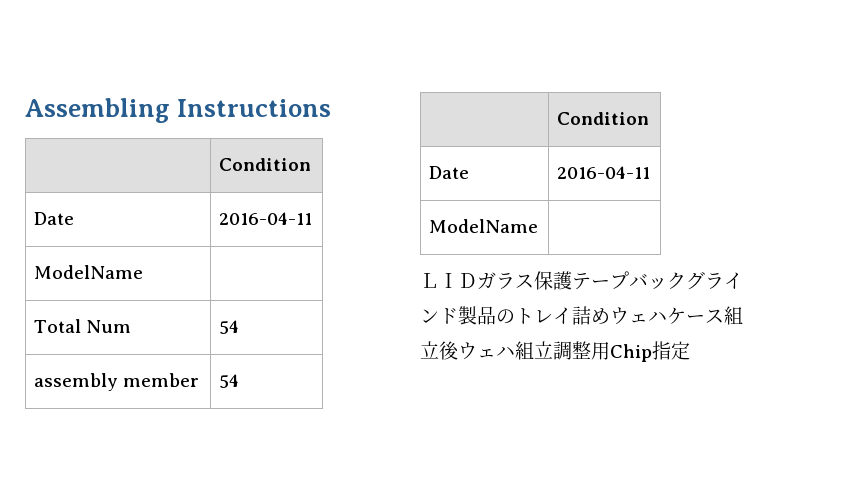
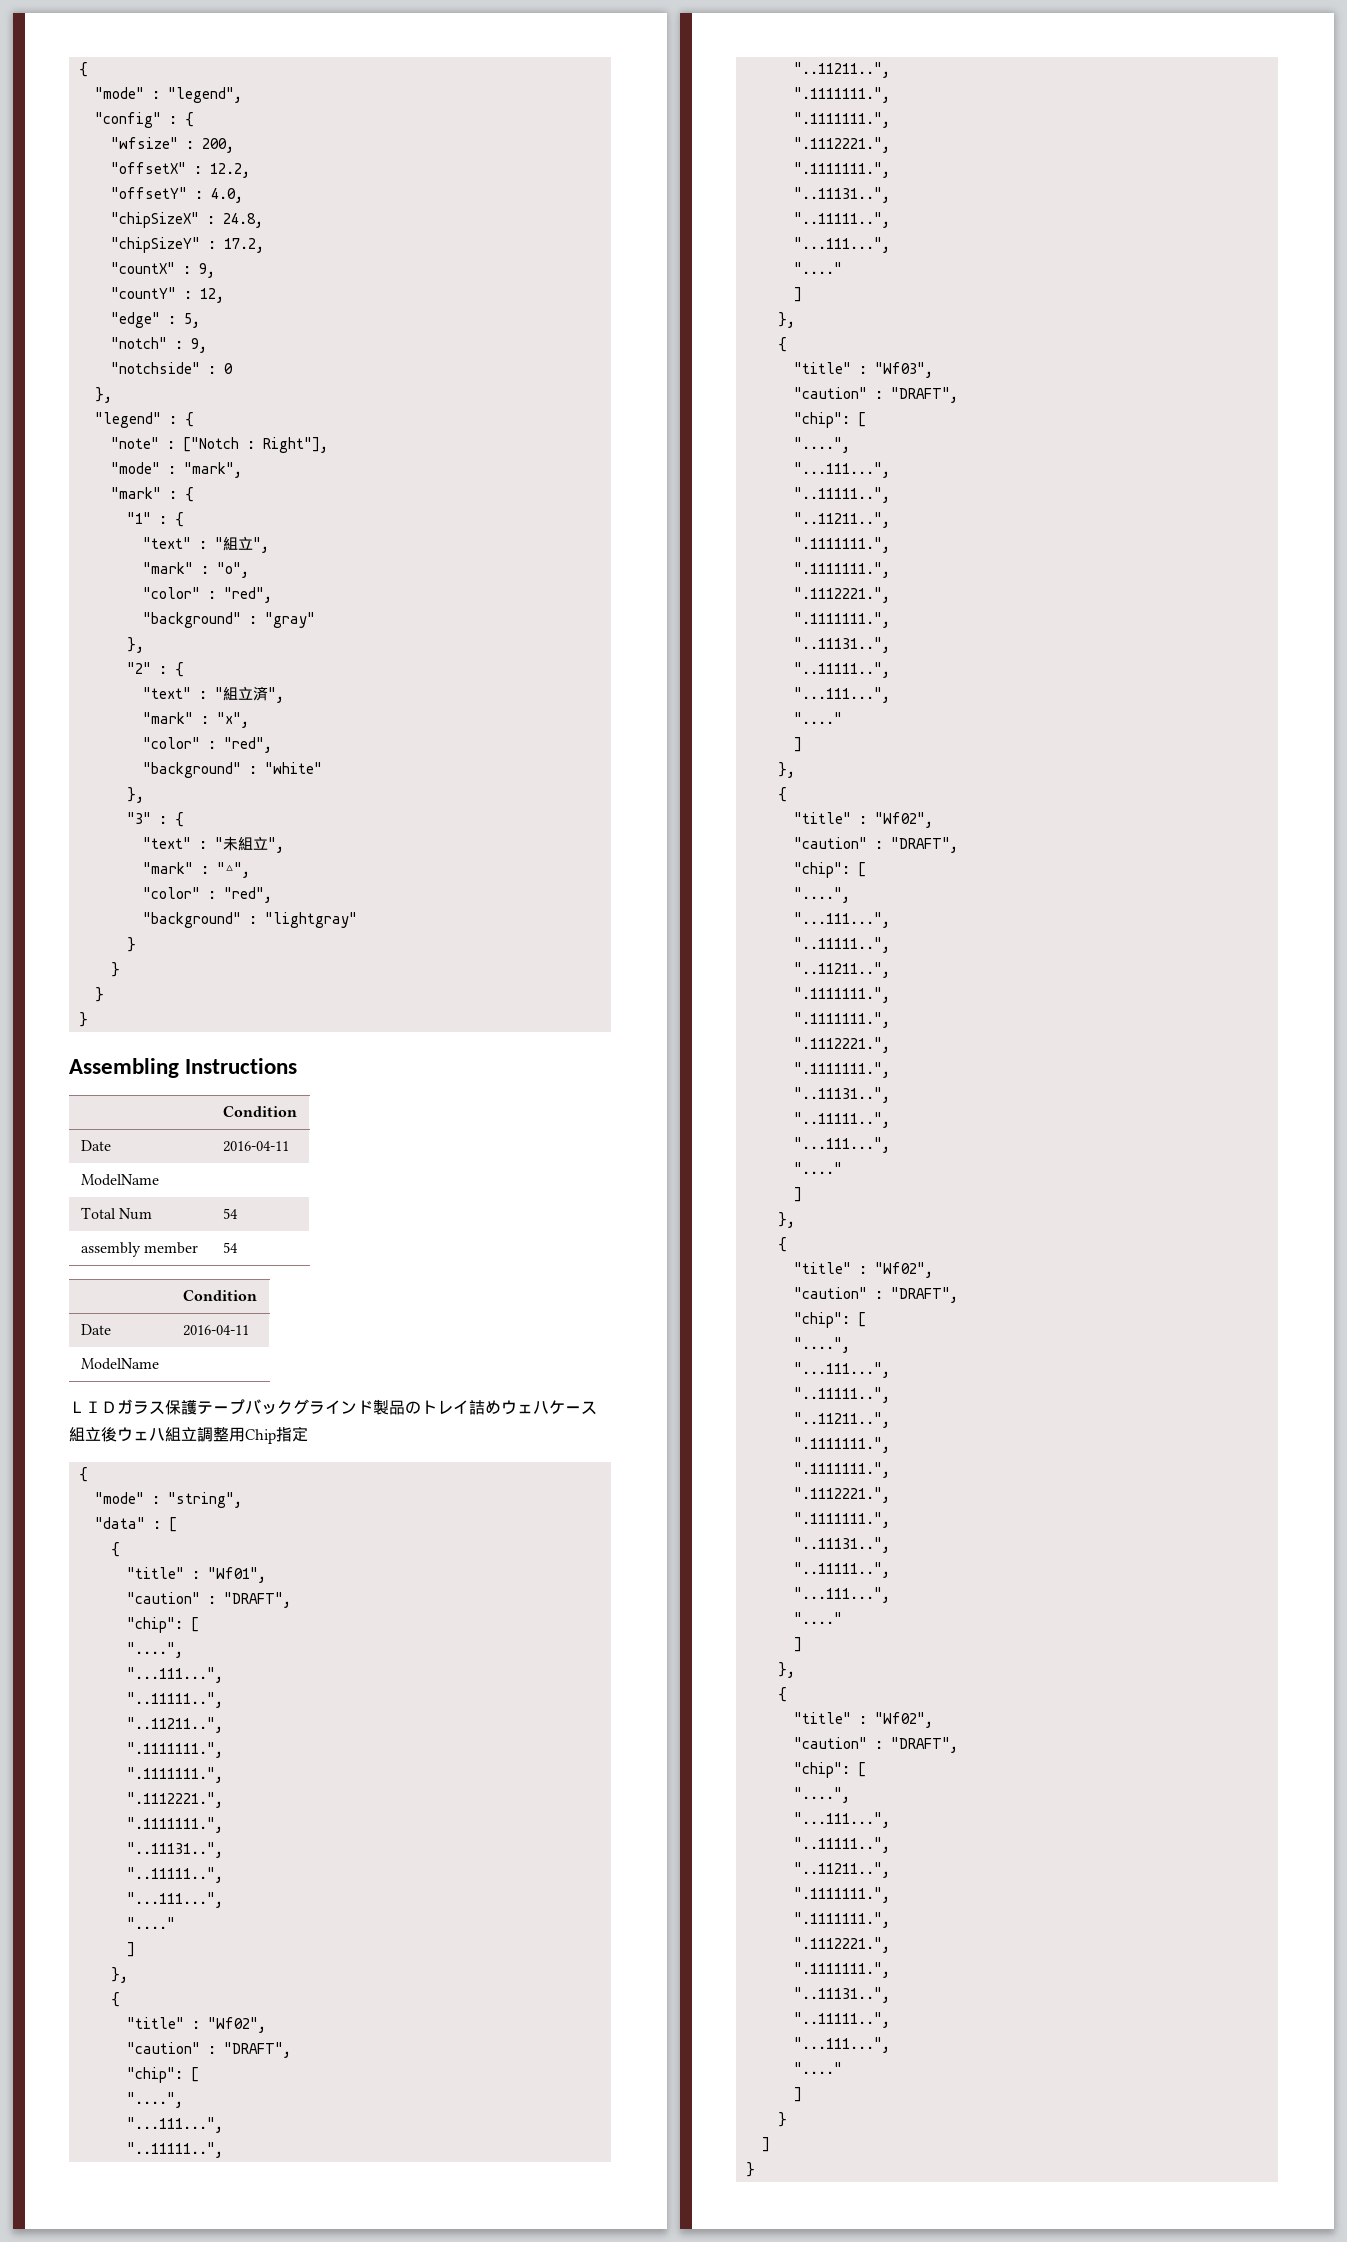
(25, 110) none -> [78,62,88,77] [94,87,242,103] [94,112,194,128] [110,137,234,153] [110,162,250,178] [110,187,243,203] [110,212,263,228] [110,237,264,253] [110,262,215,278] [110,287,224,303] [110,312,200,328] [110,337,207,353] [110,362,233,374] [94,387,112,403] [94,412,194,428] [110,437,328,453] [110,462,242,478] [110,487,194,502] [126,512,184,527] [142,536,269,553] [142,562,249,578] [142,587,272,603] [142,612,315,628] [126,637,144,653] [126,662,184,677] [142,686,284,703] [142,712,249,728] [142,737,272,753] [142,762,322,778] [126,787,144,803] [126,812,184,827] [142,836,284,853] [142,862,250,878] [142,887,272,903] [142,912,357,928] [126,937,136,952] [110,962,120,977] [94,987,104,1002] [78,1012,88,1027] { // "mode" : "legend", // "config" : { // "wfsize" : 200, // "offsetX" : 12.2, // "offsetY" : 4.0, // "chipSizeX" : 24.8, // "chipSizeY" : 17.2, // "countX" : 9, // "countY" : 12, // "edge" : 5, // "notch" : 9, // "notchside" : 0 // }, // "legend" : { // "note" : ["Notch : Right"], // "mode" : "mark", // "mark" : { // "1" : { // "text" : "組立", // "mark" : "o", // "color" : "red", // "background" : "gray" // }, // "2" : { // "text" : "組立済", // "mark" : "x", // "color" : "red", // "background" : "white" // }, // "3" : { // "text" : "未組立", // "mark" : "△", // "color" : "red", // "background" : "lightgray" // } // } // } // } //
(690, 350) none -> [78,1467,88,1482] [94,1492,242,1508] [94,1517,177,1532] [110,1542,120,1557] [126,1567,266,1583] [126,1592,291,1608] [126,1617,199,1633] [126,1642,183,1658] [126,1667,223,1683] [126,1692,223,1708] [126,1717,223,1733] [126,1742,223,1758] [126,1767,223,1783] [126,1792,223,1808] [126,1817,223,1833] [126,1842,223,1858] [126,1867,223,1883] [126,1892,223,1908] [126,1917,175,1929] [126,1942,135,1957] [110,1967,128,1983] [110,1992,120,2007] [126,2017,266,2033] [126,2042,291,2058] [126,2067,199,2083] [126,2092,183,2108] [126,2117,223,2133] [126,2142,223,2158] [793,62,890,78] [793,87,890,103] [793,112,890,128] [793,137,890,153] [793,162,890,178] [793,187,890,203] [793,212,890,228] [793,237,890,253] [793,262,842,274] [793,287,802,302] [777,312,795,328] [777,337,787,352] [793,362,933,378] [793,387,958,403] [793,412,866,428] [793,437,850,453] [793,462,890,478] [793,487,890,503] [793,512,890,528] [793,537,890,553] [793,562,890,578] [793,587,890,603] [793,612,890,628] [793,637,890,653] [793,662,890,678] [793,687,890,703] [793,712,842,724] [793,737,802,752] [777,762,795,778] [777,787,787,802] [793,812,933,828] [793,837,958,853] [793,862,866,878] [793,887,850,903] [793,912,890,928] [793,937,890,953] [793,962,890,978] [793,987,890,1003] [793,1012,890,1028] [793,1037,890,1053] [793,1062,890,1078] [793,1087,890,1103] [793,1112,890,1128] [793,1137,890,1153] [793,1162,842,1174] [793,1187,802,1202] [777,1212,795,1228] [777,1237,787,1252] [793,1262,933,1278] [793,1287,958,1303] [793,1312,866,1328] [793,1337,850,1353] [793,1362,890,1378] [793,1387,890,1403] [793,1412,890,1428] [793,1437,890,1453] [793,1462,890,1478] [793,1487,890,1503] [793,1512,890,1528] [793,1537,890,1553] [793,1562,890,1578] [793,1587,890,1603] [793,1612,842,1624] [793,1637,802,1652] [777,1662,795,1678] [777,1687,787,1702] [793,1712,933,1728] [793,1737,958,1753] [793,1762,866,1778] [793,1787,850,1803] [793,1812,890,1828] [793,1837,890,1853] [793,1862,890,1878] [793,1887,890,1903] [793,1912,890,1928] [793,1937,890,1953] [793,1962,890,1978] [793,1987,890,2003] [793,2012,890,2028] [793,2037,890,2053] [793,2062,842,2074] [793,2087,802,2102] [777,2112,787,2127] [761,2137,770,2152] [745,2162,755,2177] // { // "mode" : "string", // "data" : [ // { // "title" : "Wf01", // "caution" : "DRAFT", // "chip": [ // "....", // "...111...", // "..11111..", // "..11211..", // ".1111111.", // ".1111111.", // ".1112221.", // ".1111111.", // "..11131..", // "..11111..", // "...111...", // "...." // ] // }, // { // "title" : "Wf02", // "caution" : "DRAFT", // "chip": [ // "....", // "...111...", // "..11111..", // "..11211..", // ".1111111.", // ".1111111.", // ".1112221.", // ".1111111.", // "..11131..", // "..11111..", // "...111...", // "...." // ] // }, // { // "title" : "Wf03", // "caution" : "DRAFT", // "chip": [ // "....", // "...111...", // "..11111..", // "..11211..", // ".1111111.", // ".1111111.", // ".1112221.", // ".1111111.", // "..11131..", // "..11111..", // "...111...", // "...." // ] // }, // { // "title" : "Wf02", // "caution" : "DRAFT", // "chip": [ // "....", // "...111...", // "..11111..", // "..11211..", // ".1111111.", // ".1111111.", // ".1112221.", // ".1111111.", // "..11131..", // "..11111..", // "...111...", // "...." // ] // }, // { // "title" : "Wf02", // "caution" : "DRAFT", // "chip": [ // "....", // "...111...", // "..11111..", // "..11211..", // ".1111111.", // ".1111111.", // ".1112221.", // ".1111111.", // "..11131..", // "..11111..", // "...111...", // "...." // ] // }, // { // "title" : "Wf02", // "caution" : "DRAFT", // "chip": [ // "....", // "...111...", // "..11111..", // "..11211..", // ".1111111.", // ".1111111.", // ".1112221.", // ".1111111.", // "..11131..", // "..11111..", // "...111...", // "...." // ] // } // ] // }

